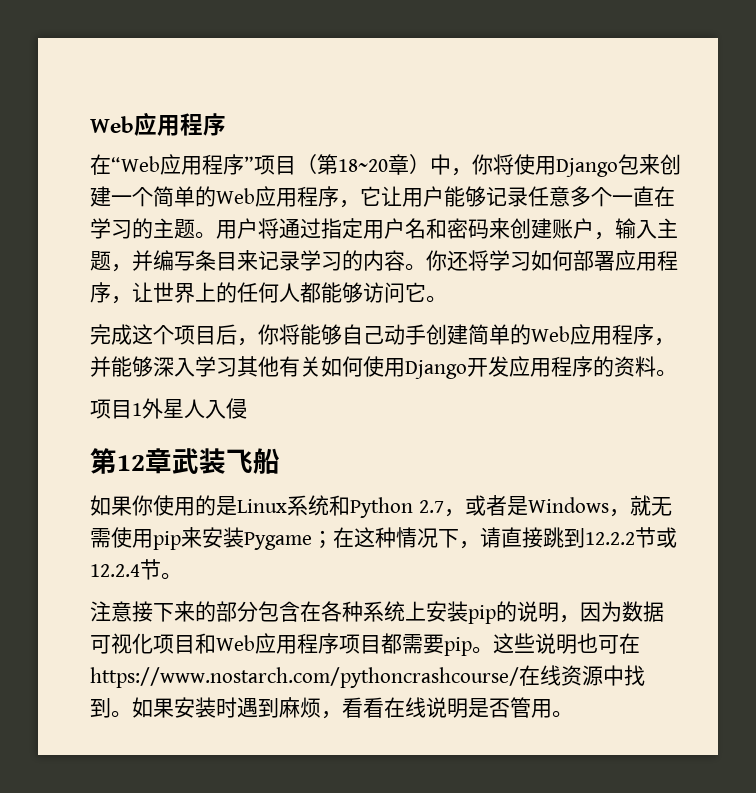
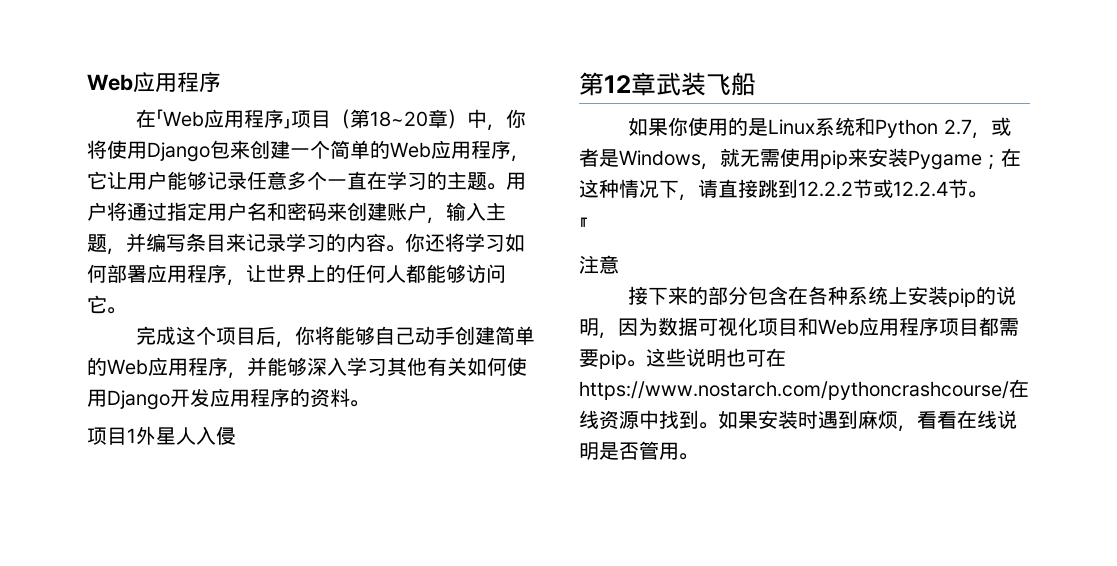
[111,154,254,175] “Web应用程序” -> [156,109,292,129] 「Web应用程序」
(182, 576) none -> [579,217,588,234] // 『
(132, 611) none -> (619, 264) //

